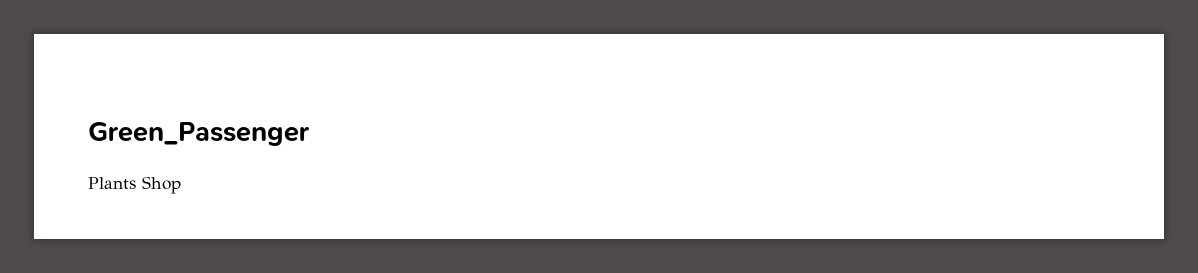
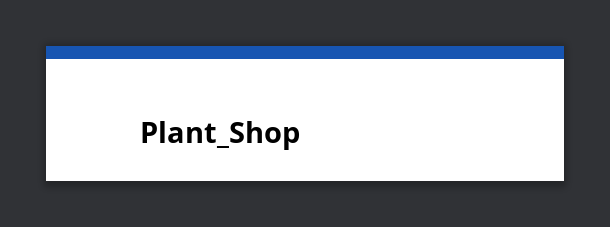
[88,122,310,146] [88,176,181,194] Green_Passenger // Plants Shop -> [140,121,300,150] Plant_Shop

